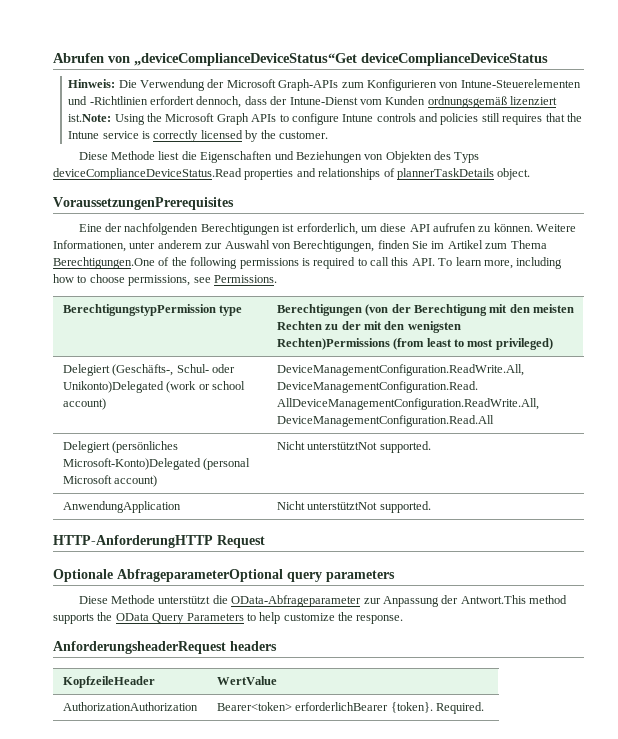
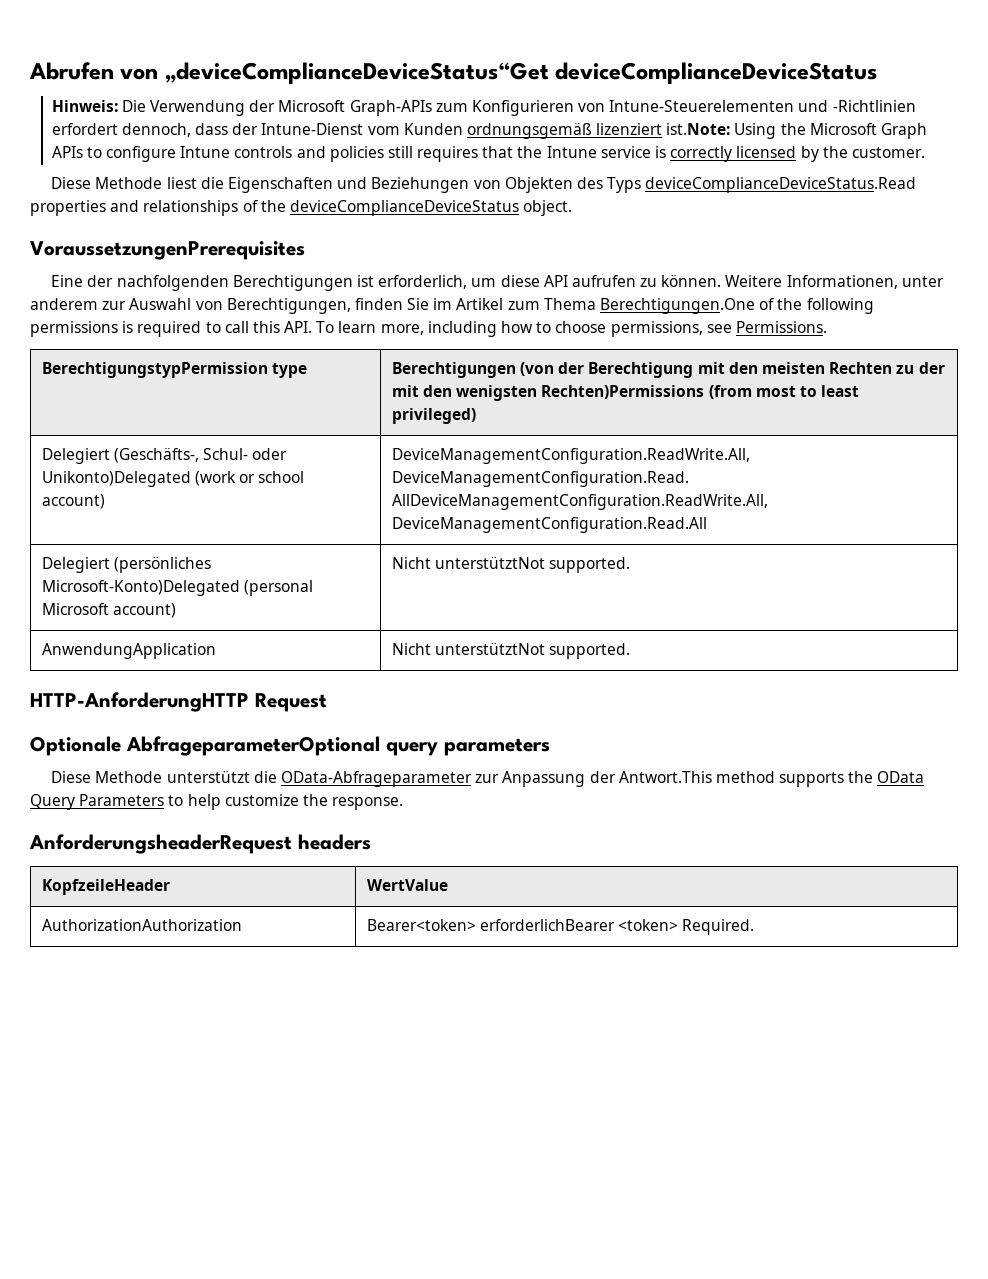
[396,168,494,180] plannerTaskDetails -> [260,200,519,216] the deviceComplianceDeviceStatus
[426,338,494,347] least to most -> [755,385,860,397] most to least
[390,702,433,713] {token}. -> [618,919,679,931] <token>

